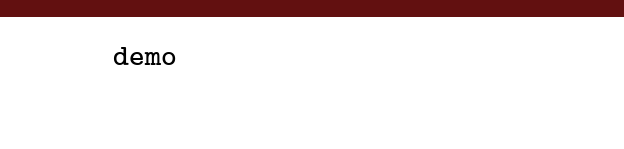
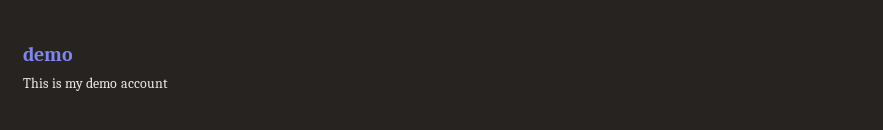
[113,47,177,65] demo -> [23,46,73,61] [23,77,169,91] demo // This is my demo account

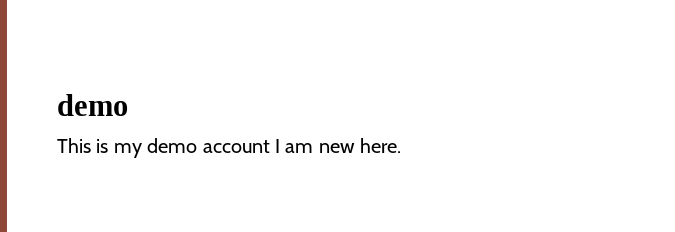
(169, 83) none -> [275,138,402,153] I am new here.

